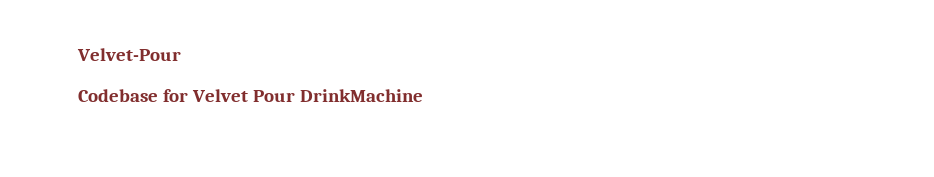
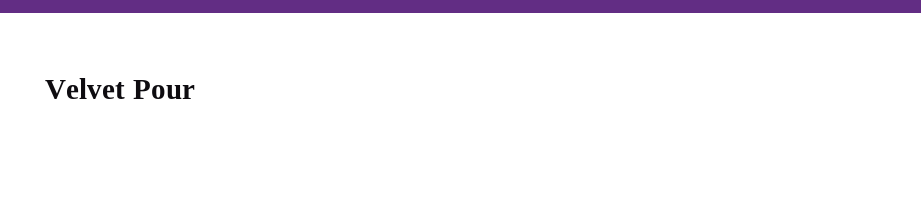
[77,48,181,61] [78,89,188,102] Velvet-Pour // Codebase for -> (45, 88) none
[299,89,423,102] DrinkMachine -> (195, 89) none

